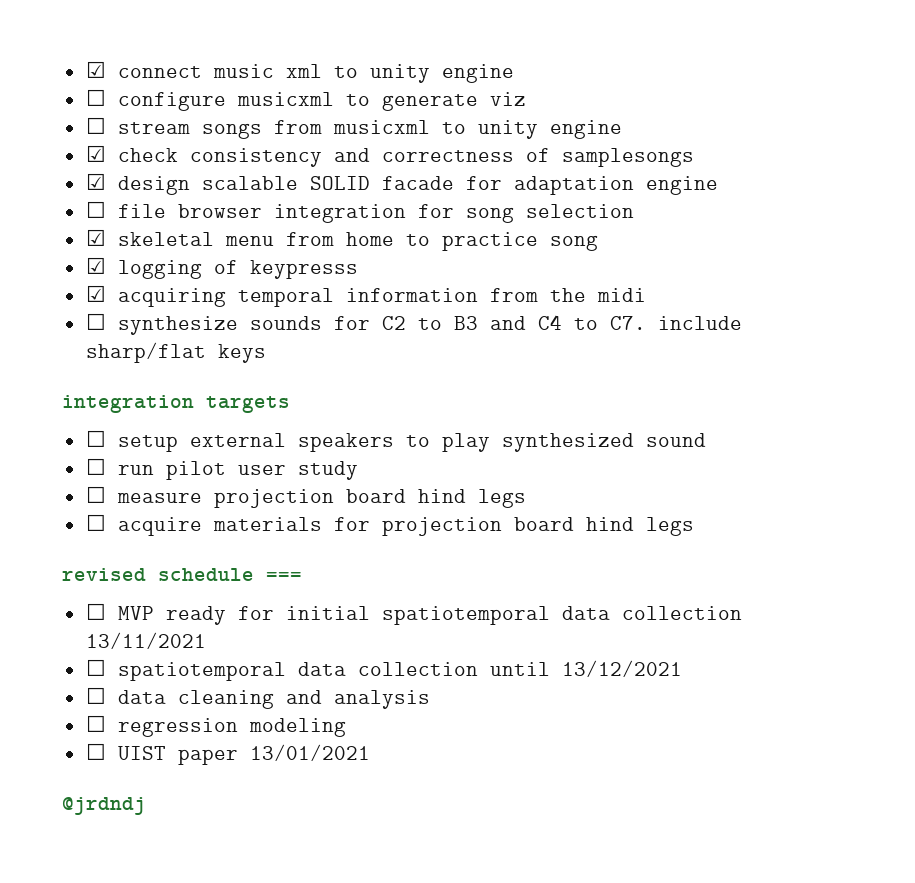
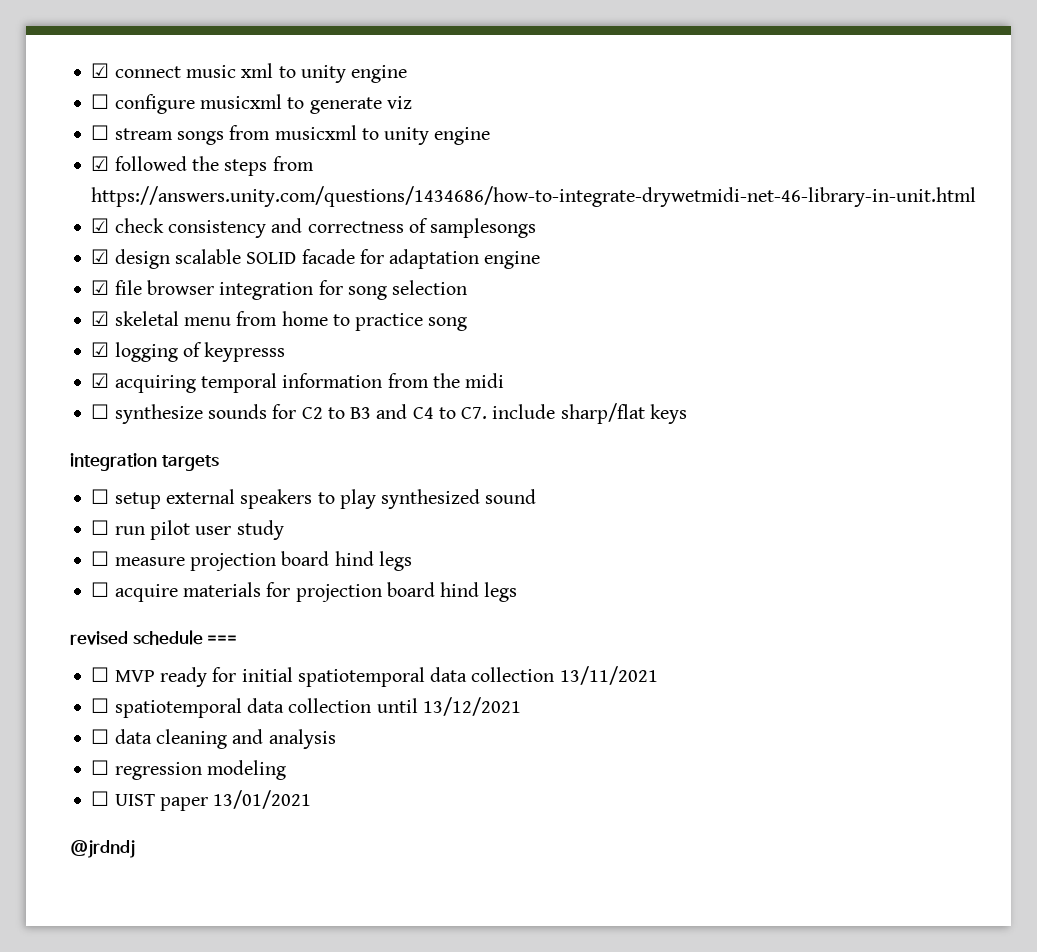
(622, 129) none -> [91,156,314,176] [91,186,977,207] // ☑ followed the steps from https://answers.unity.com/questions/1434686/how-to-integrate-drywetmidi-net-46-library-in-unit.html
[85,201,106,218] ☐ -> [91,280,110,295] ☑

